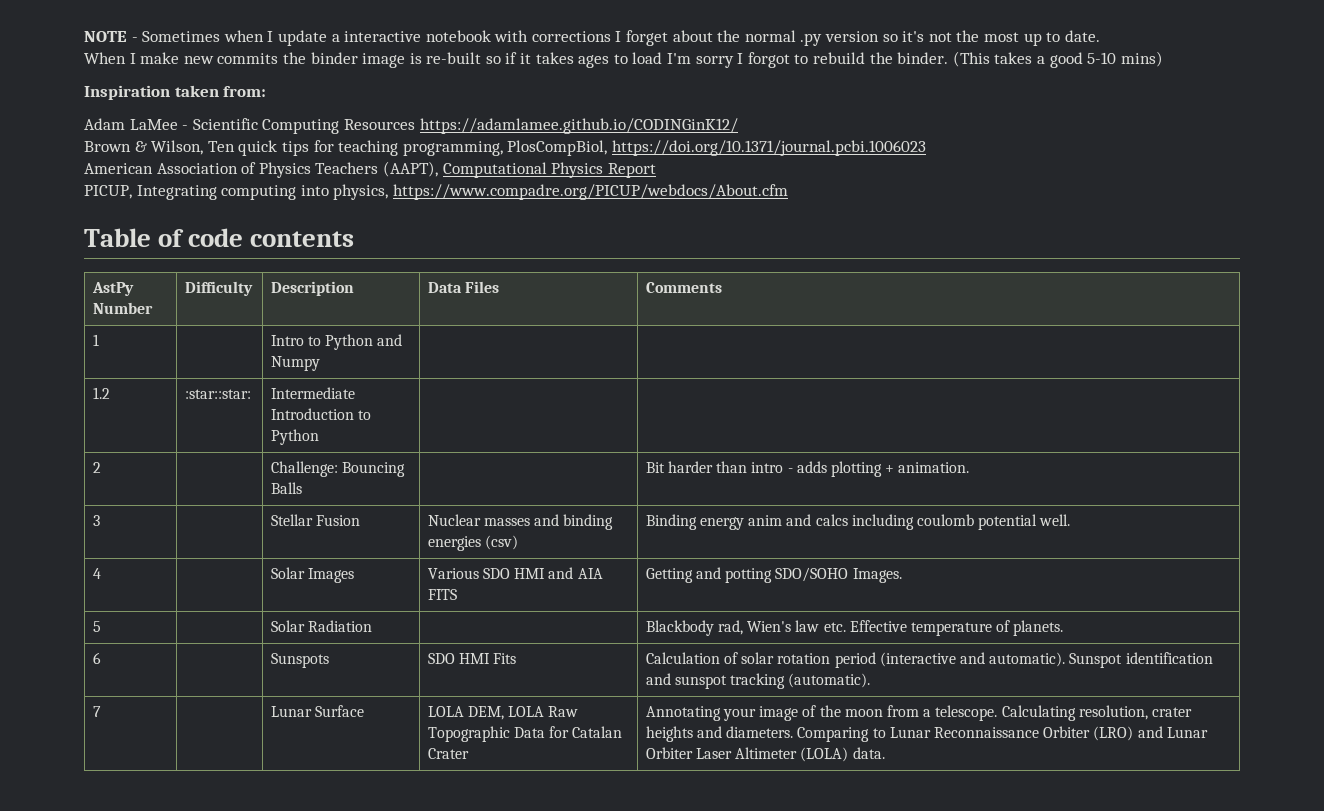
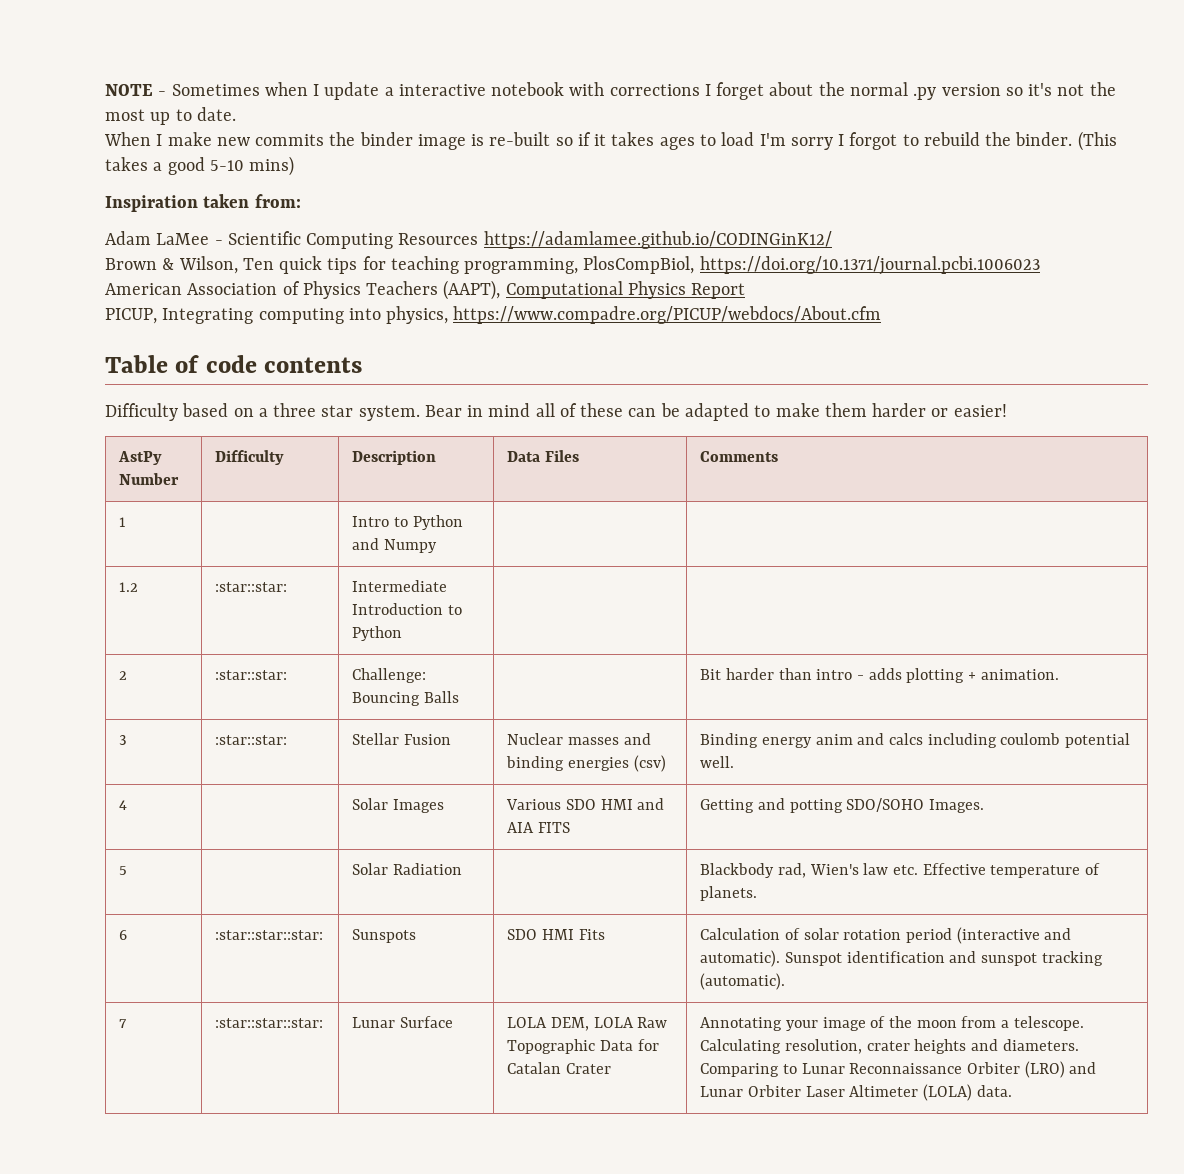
(355, 239) none -> [105,403,1007,421] // Difficulty based on a three star system. Bear in mind all of these can be adapted to make them harder or easier!
(101, 467) none -> [215,670,288,680] :star::star:
(100, 520) none -> [215,735,288,745] :star::star:
(101, 658) none -> [215,930,324,940] :star::star::star:
(101, 711) none -> [215,1018,324,1028] :star::star::star:

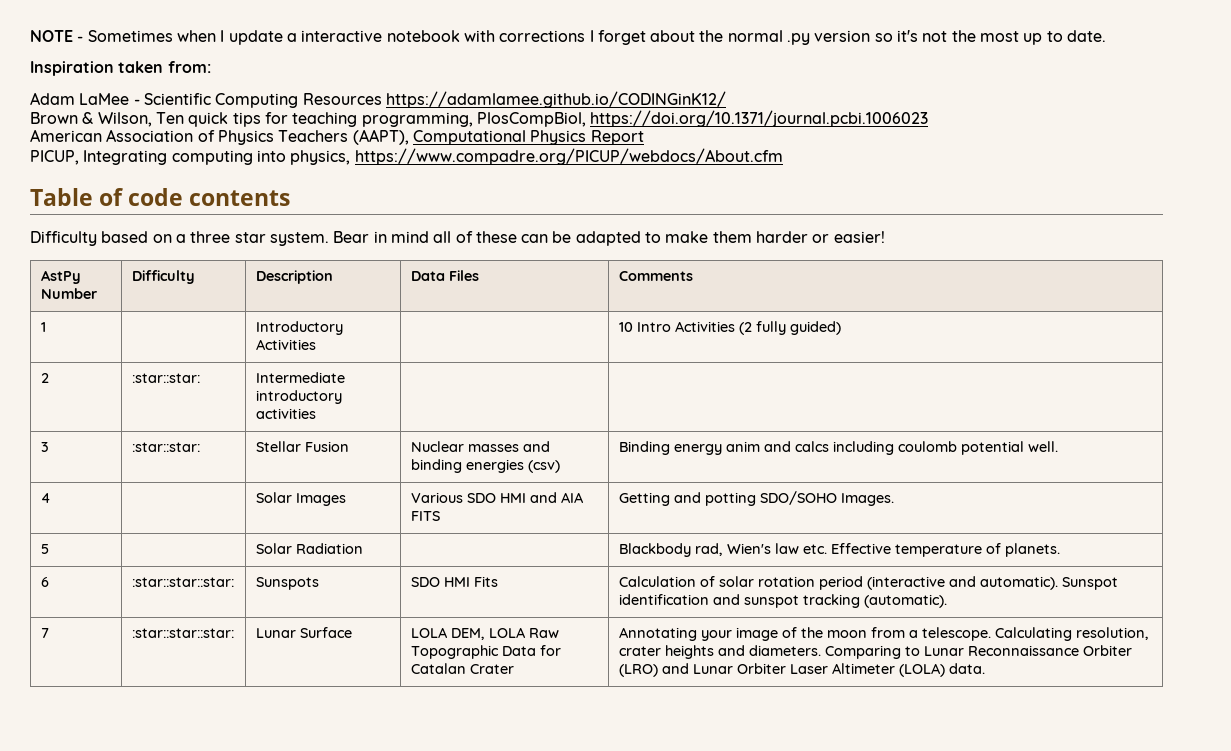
[104,131,1117,151] [105,156,295,176] // When I make new commits the binder image is re-built so if it takes ages to load I'm sorry I forgot to rebuild the binder. (This takes a good 5-10 mins) -> (1107, 36) none
[352,515,463,530] [352,538,437,553] [119,582,139,592] [215,582,288,592] [352,580,448,592] [352,603,462,615] [352,626,403,641] [119,671,128,680] [215,670,288,680] [352,668,427,683] [352,691,459,706] [700,668,1059,683] Intro to Python and Numpy | | // 1.2 | :star::star: | Intermediate Introduction to Python | | // 2 | :star::star: | Challenge: Bouncing Balls | | Bit harder than intro - adds plotting + animation. -> [255,321,343,335] [255,339,316,350] [618,321,841,335] [40,373,49,383] [131,373,200,383] [255,372,345,383] [255,390,342,404] [255,408,316,419] Introductory Activities | | 10 Intro Activities (2 fully guided) // 2 | :star::star: | Intermediate introductory activities | |

